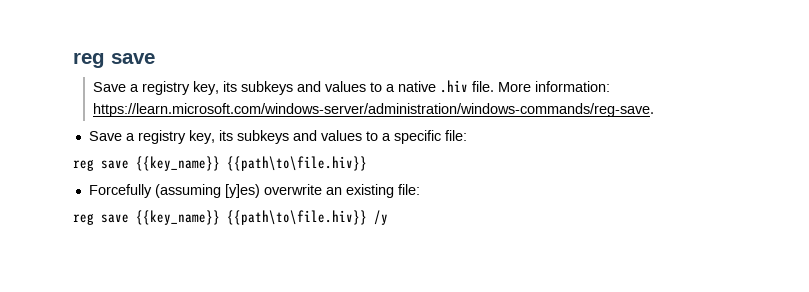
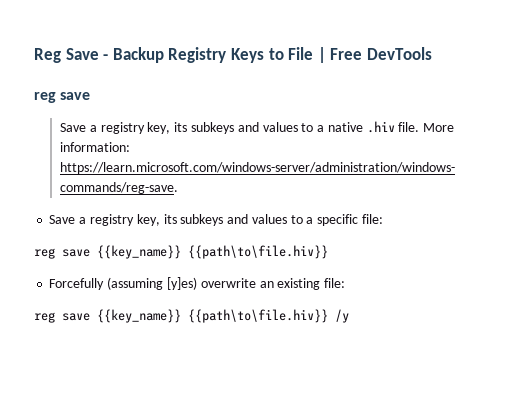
(73, 60) none -> [34,47,432,63] Reg Save - Backup Registry Keys to File | Free DevTools //

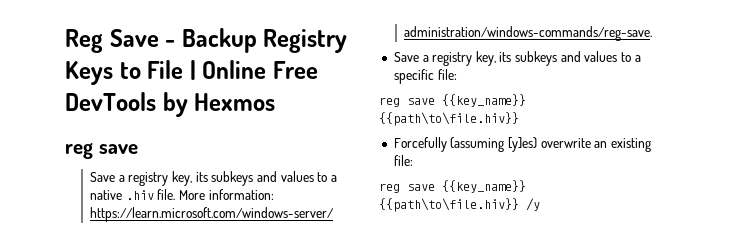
(326, 55) none -> [202,60,267,79] Online
(432, 53) none -> [162,92,276,117] by Hexmos

